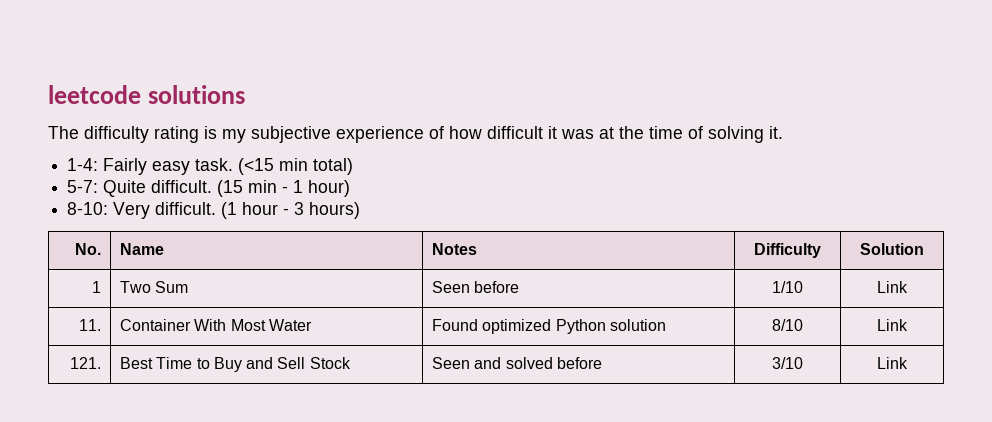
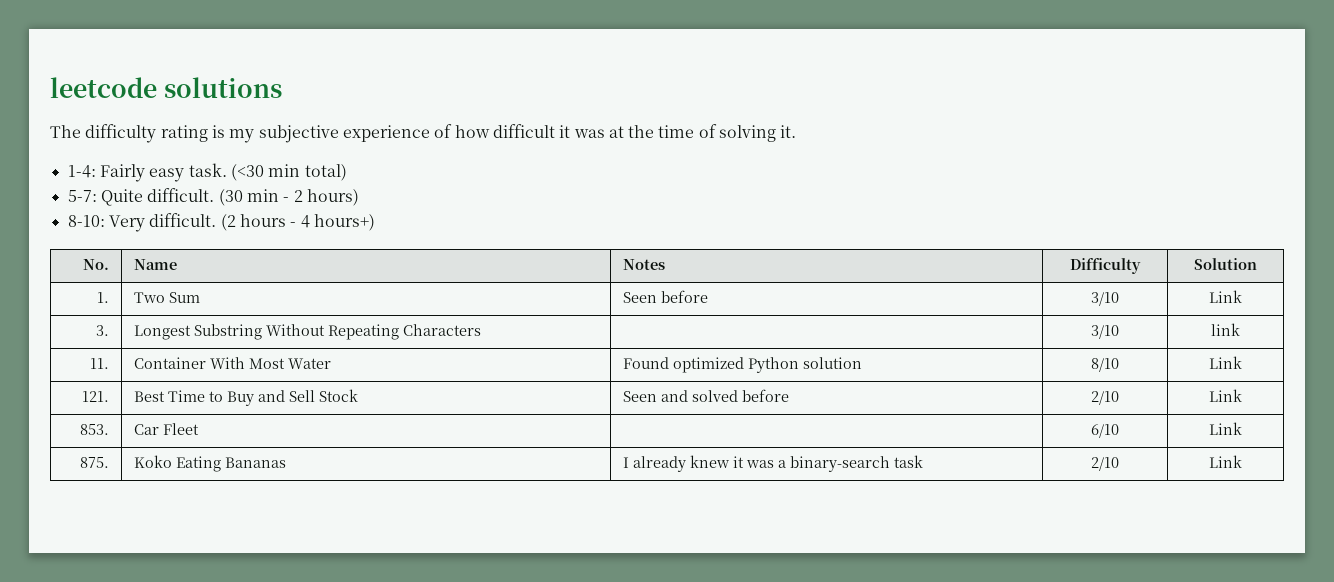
[238,158,275,175] (<15 -> [230,164,264,181] (<30
[217,180,244,197] (15 -> [218,189,243,206] (30
[293,180,351,197] 1 hour) -> [293,189,359,206] 2 hours)
[221,202,361,219] (1 hour - 3 hours) -> [220,214,375,231] (2 hours - 4 hours+)
[92,281,102,293] 1 -> [97,292,110,303] 1.
[772,281,803,293] [877,281,908,293] 1/10 | Link -> [1091,292,1119,306] [1209,290,1242,303] [96,325,110,336] [133,324,481,340] [1091,325,1119,339] [1211,323,1240,336] 3/10 | Link // 3. | Longest Substring Without Repeating Characters | | 3/10 | link
[772,357,803,369] [877,357,908,369] 3/10 | Link -> [1091,391,1119,405] [1209,389,1242,402] [80,424,110,435] [133,423,199,435] [1091,424,1119,438] [1209,422,1242,435] [80,457,110,468] [133,455,286,472] [622,455,923,472] [1091,457,1119,471] [1209,455,1242,468] 2/10 | Link // 853. | Car Fleet | | 6/10 | Link // 875. | Koko Eating Bananas | I already knew it was a binary-search task | 2/10 | Link

